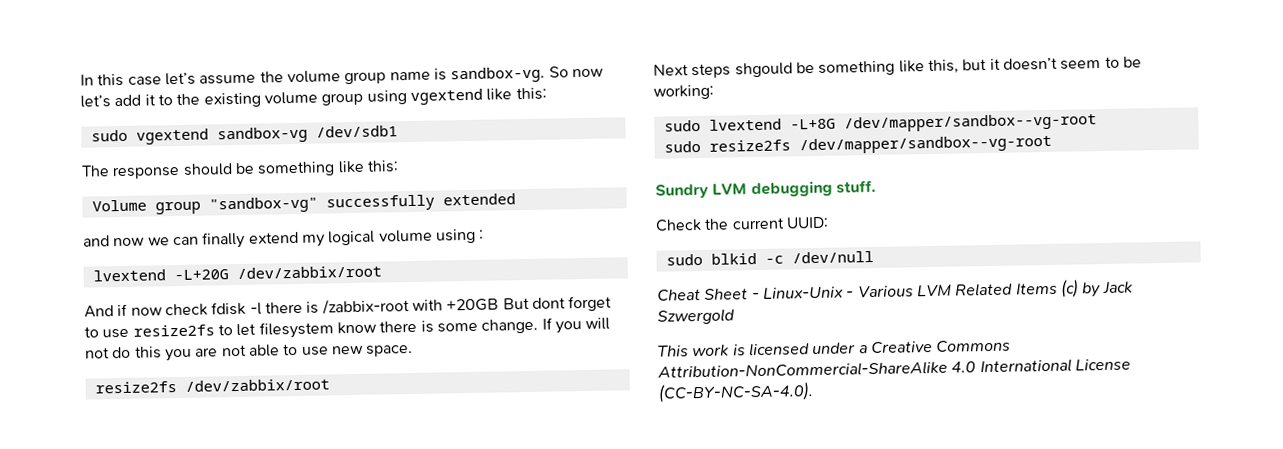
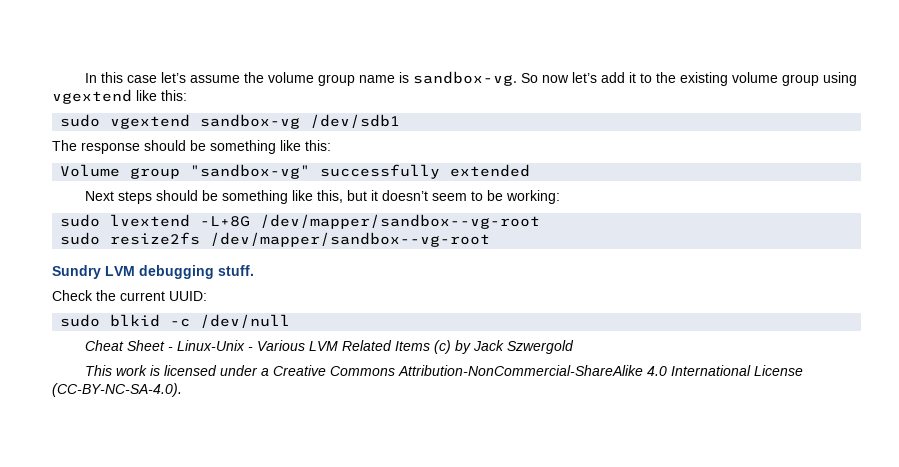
[83,228,485,249] [92,265,382,282] [84,295,613,318] [84,317,611,339] [85,343,414,362] [94,378,330,394] // and now we can finally extend my logical volume using : // lvextend -L+20G /dev/zabbix/root // And if now check fdisk -l there is /zabbix-root with +20GB But dont forget to use resize2fs to let filesystem know there is some change. If you will not do this you are not able to use new space. // resize2fs /dev/zabbix/root -> (531, 170) none
[734,62,793,78] shgould -> [156,190,199,201] should

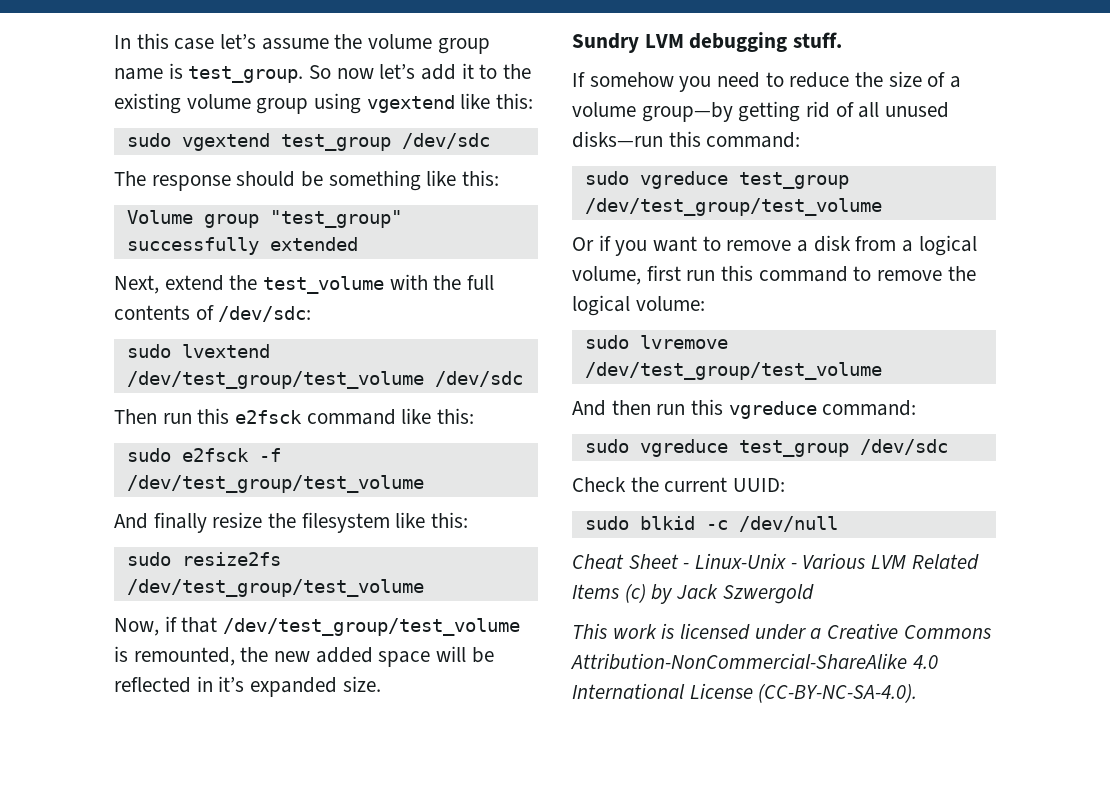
[413,71,518,86] sandbox-vg. -> [188,66,304,83] test_group.
[200,114,401,129] sandbox-vg /dev/sdb1 -> [280,133,490,151] test_group /dev/sdc
[190,164,311,179] "sandbox-vg" -> [269,210,402,228] "test_group"
[85,190,561,204] [60,214,541,229] [60,232,491,247] [52,265,254,279] Next steps should be something like this, but it doesn’t seem to be working: // sudo lvextend -L+8G /dev/mapper/sandbox--vg-root // sudo resize2fs /dev/mapper/sandbox--vg-root // Sundry LVM debugging stuff. -> [114,274,495,294] [114,305,312,322] [126,344,270,358] [126,371,523,389] [114,408,475,425] [126,448,281,462] [126,475,424,493] [114,512,469,533] [126,552,281,566] [126,579,424,597] [114,616,521,636] [114,646,494,667] [114,676,381,697] [572,32,843,53] [572,71,962,92] [572,101,950,122] [572,131,801,148] [584,171,849,189] [584,198,882,216] [572,235,977,256] [572,265,976,285] [572,295,705,316] [584,335,728,349] [584,362,882,380] [572,399,917,419] [584,439,948,457] Next, extend the test_volume with the full contents of /dev/sdc: // sudo lvextend /dev/test_group/test_volume /dev/sdc // Then run this e2fsck command like this: // sudo e2fsck -f /dev/test_group/test_volume // And finally resize the filesystem like this: // sudo resize2fs /dev/test_group/test_volume // Now, if that /dev/test_group/test_volume is remounted, the new added space will be reflected in it’s expanded size. // Sundry LVM debugging stuff. // If somehow you need to reduce the size of a volume group—by getting rid of all unused disks—run this command: // sudo vgreduce test_group /dev/test_group/test_volume // Or if you want to remove a disk from a logical volume, first run this command to remove the logical volume: // sudo lvremove /dev/test_group/test_volume // And then run this vgreduce command: // sudo vgreduce test_group /dev/sdc

